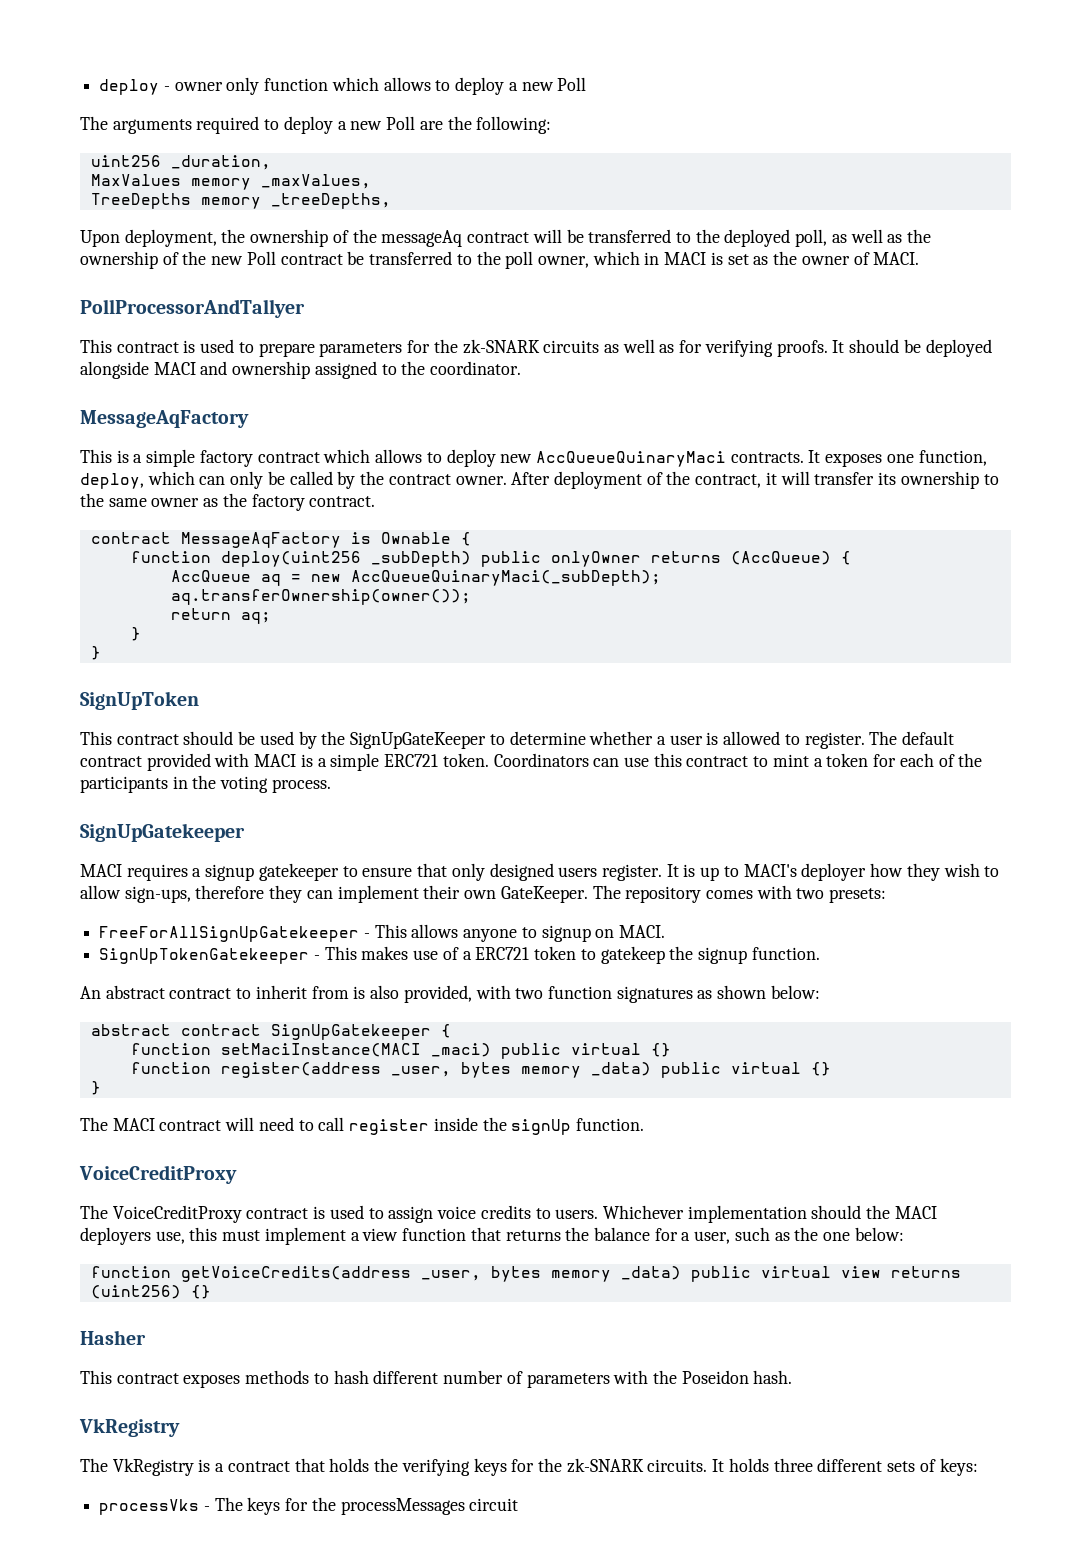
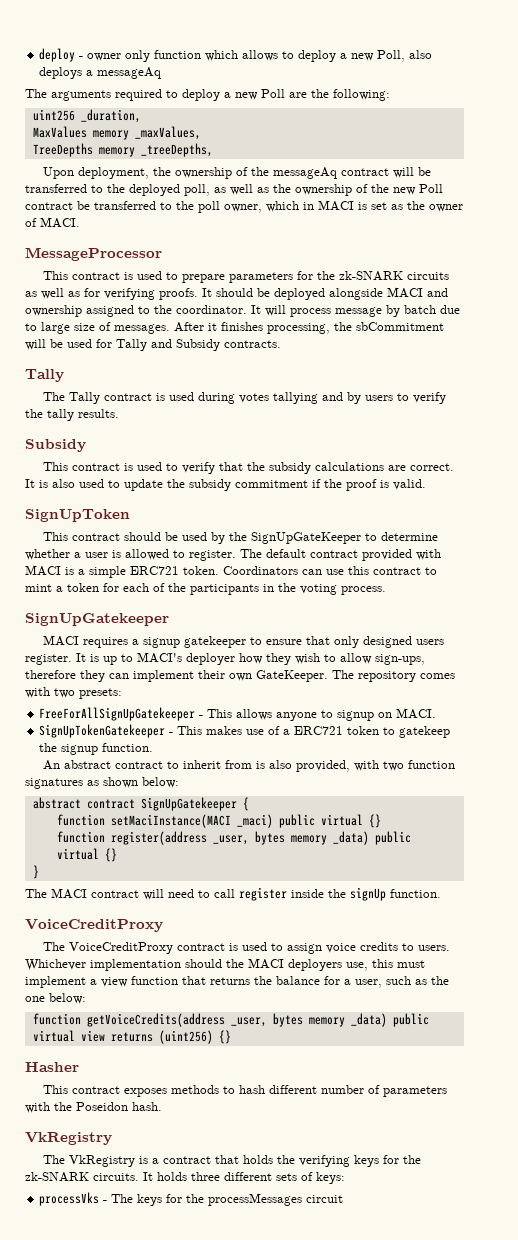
[557,77,587,91] Poll -> [377,50,433,62] [39,67,162,79] Poll, also deploys a messageAq
[80,299,305,318] PollProcessorAndTallyer -> [25,247,162,261] MessageProcessor
[80,410,249,428] [80,449,987,467] [80,471,999,489] [80,493,376,511] [90,532,471,548] [130,551,851,567] [170,570,661,586] [170,589,471,605] [170,608,271,624] [130,627,141,641] [90,646,101,660] // MessageAqFactory // This is a simple factory contract which allows to deploy new AccQueueQuinaryMaci contracts. It exposes one function, deploy, which can only be called by the contract owner. After deployment of the contract, it will transfer its ownership to the same owner as the factory contract. // contract MessageAqFactory is Ownable { // function deploy(uint256 _subDepth) public onlyOwner returns (AccQueue) { // AccQueue aq = new AccQueueQuinaryMaci(_subDepth); // aq.transferOwnership(owner()); // return aq; // } // } -> [251,305,460,317] [25,322,444,334] [25,339,281,351] [25,369,64,382] [42,392,446,404] [25,409,119,421] [25,439,86,452] [42,462,454,474] [25,479,426,491] It will process message by batch due to large size of messages. After it finishes processing, the sbCommitment will be used for Tally and Subsidy contracts. // Tally // The Tally contract is used during votes tallying and by users to verify the tally results. // Subsidy // This contract is used to verify that the subsidy calculations are correct. It is also used to update the subsidy commitment if the proof is valid.

